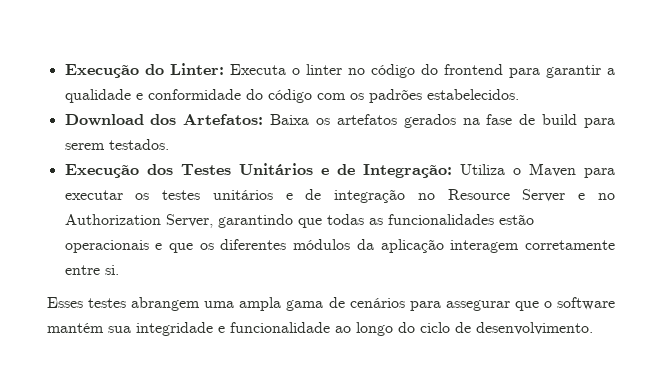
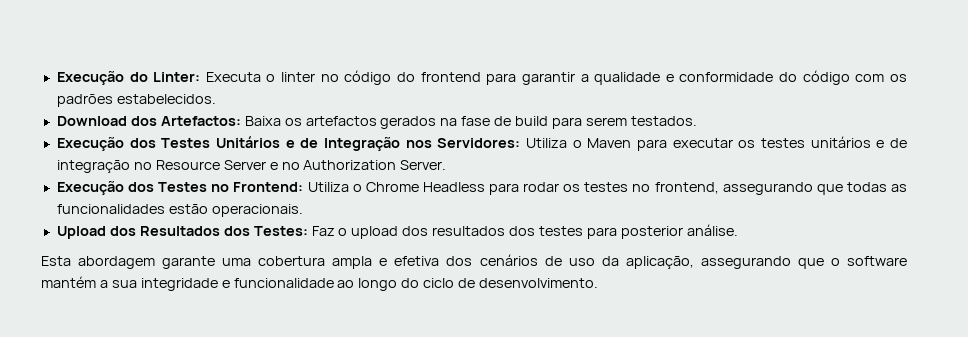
[183,114,264,125] Artefatos: -> [160,116,241,126] Artefactos:
[336,114,397,125] artefatos -> [305,116,377,126] artefactos
[362,164,452,178] Integração: -> [323,137,521,151] Integração nos Servidores:
[165,214,293,228] Server, garantindo -> [400,160,447,170] [56,181,813,195] Server. // Execução dos Testes no Frontend: Utiliza o Chrome Headless para rodar os testes no frontend, assegurando
[64,239,615,253] [64,265,119,275] [47,297,510,311] operacionais e que os diferentes módulos da aplicação interagem corretamente entre si. // Esses testes abrangem uma ampla gama de cenários para assegurar -> [211,204,303,217] [56,224,738,239] [41,254,791,269] operacionais. // Upload dos Resultados dos Testes: Faz o upload dos resultados dos testes para posterior análise. // Esta abordagem garante uma cobertura ampla e efetiva dos cenários de uso da aplicação, assegurando
(104, 328) none -> [99,280,108,288] a

